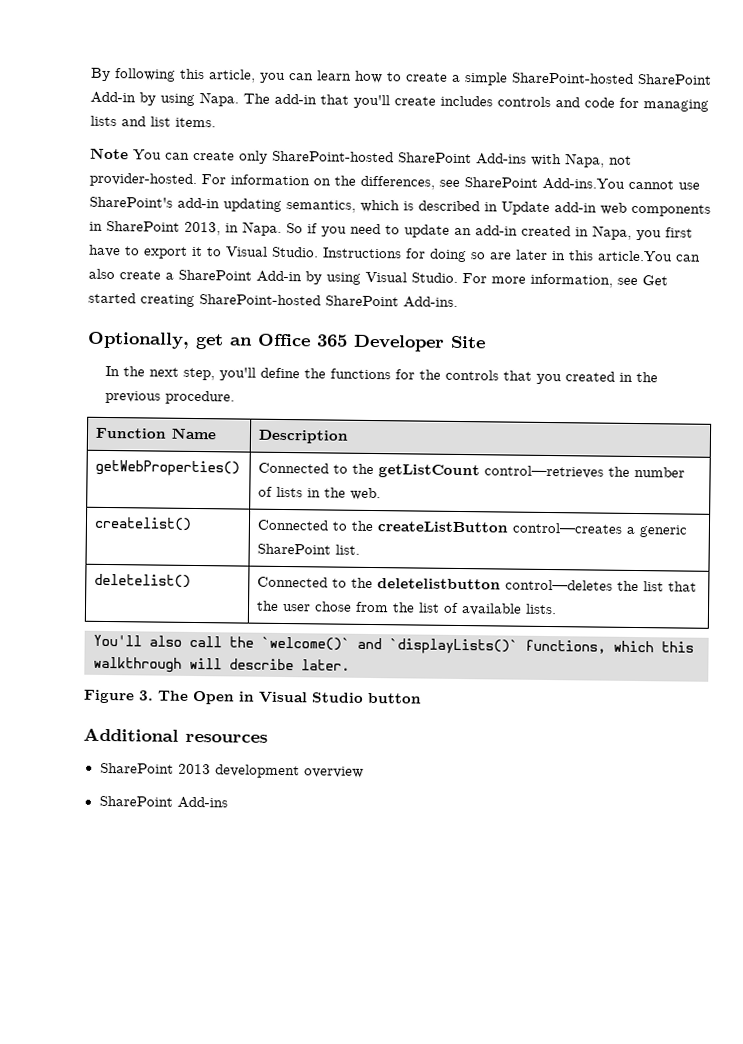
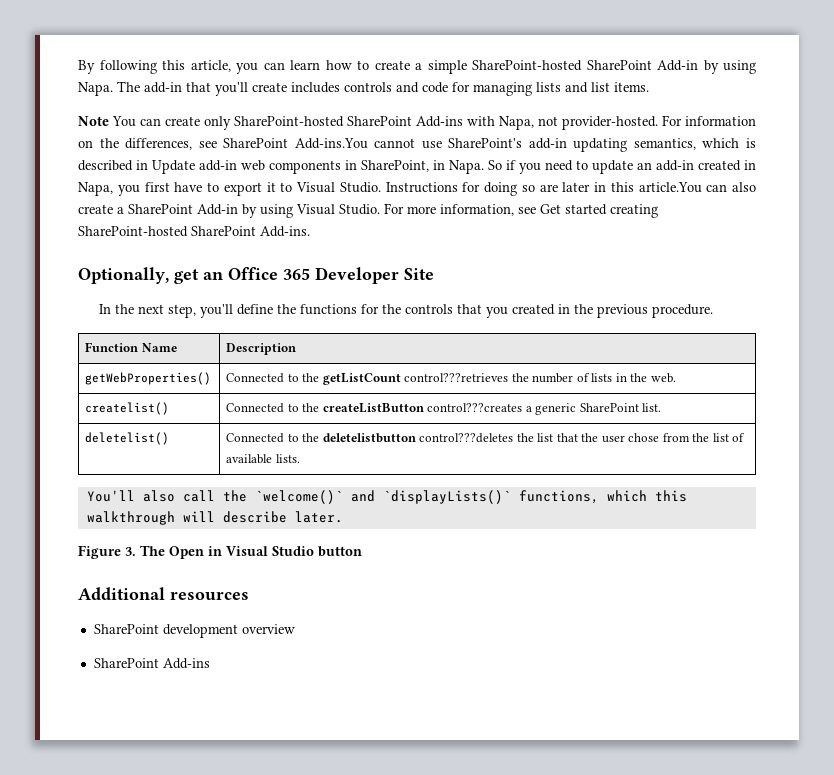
[106,220,221,236] SharePoint 2013, -> [361,160,429,172] SharePoint,
[484,465,605,479] control—retrieves -> [404,373,509,382] control???retrieves
[512,522,623,534] control—creates -> [427,403,523,412] control???creates
[505,579,614,591] control—deletes -> [419,433,514,443] control???deletes
[177,763,211,775] 2013 -> (159, 629) none

